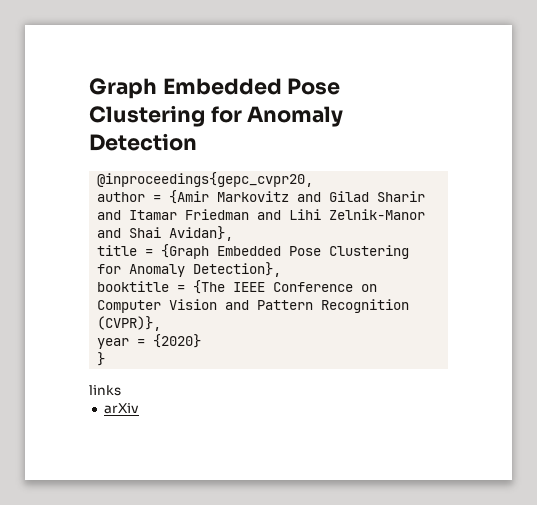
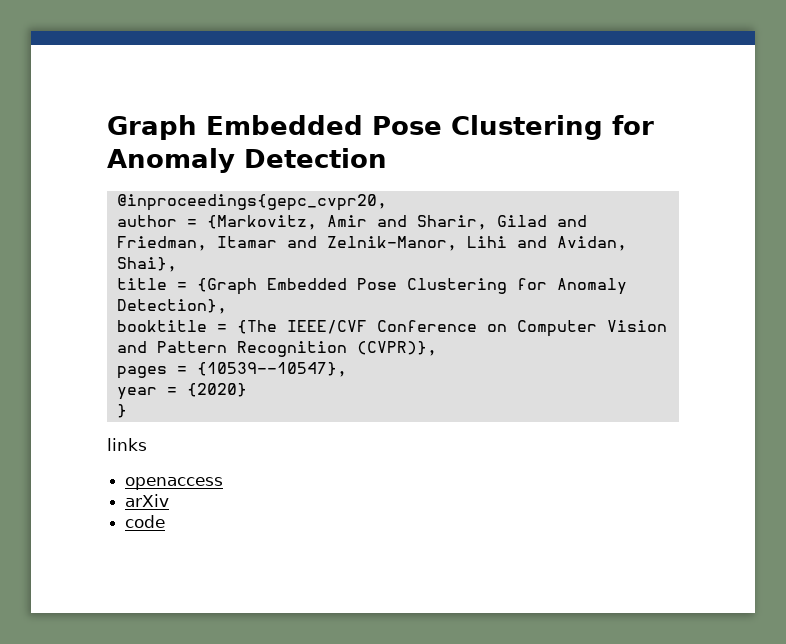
[169,190,426,204] [97,209,426,220] [97,226,234,241] {Amir Markovitz and Gilad Sharir and Itamar Friedman and Lihi Zelnik-Manor and Shai Avidan}, -> [206,215,587,230] [116,236,627,251] [116,257,177,272] {Markovitz, Amir and Sharir, Gilad and Friedman, Itamar and Zelnik-Manor, Lihi and Avidan, Shai},
[233,282,266,292] IEEE -> [286,320,367,334] IEEE/CVF
(162, 323) none -> [116,362,347,379] // pages = {10539--10547},
(121, 390) none -> [125,477,224,490] // openaccess
(139, 408) none -> [125,515,166,528] // code

